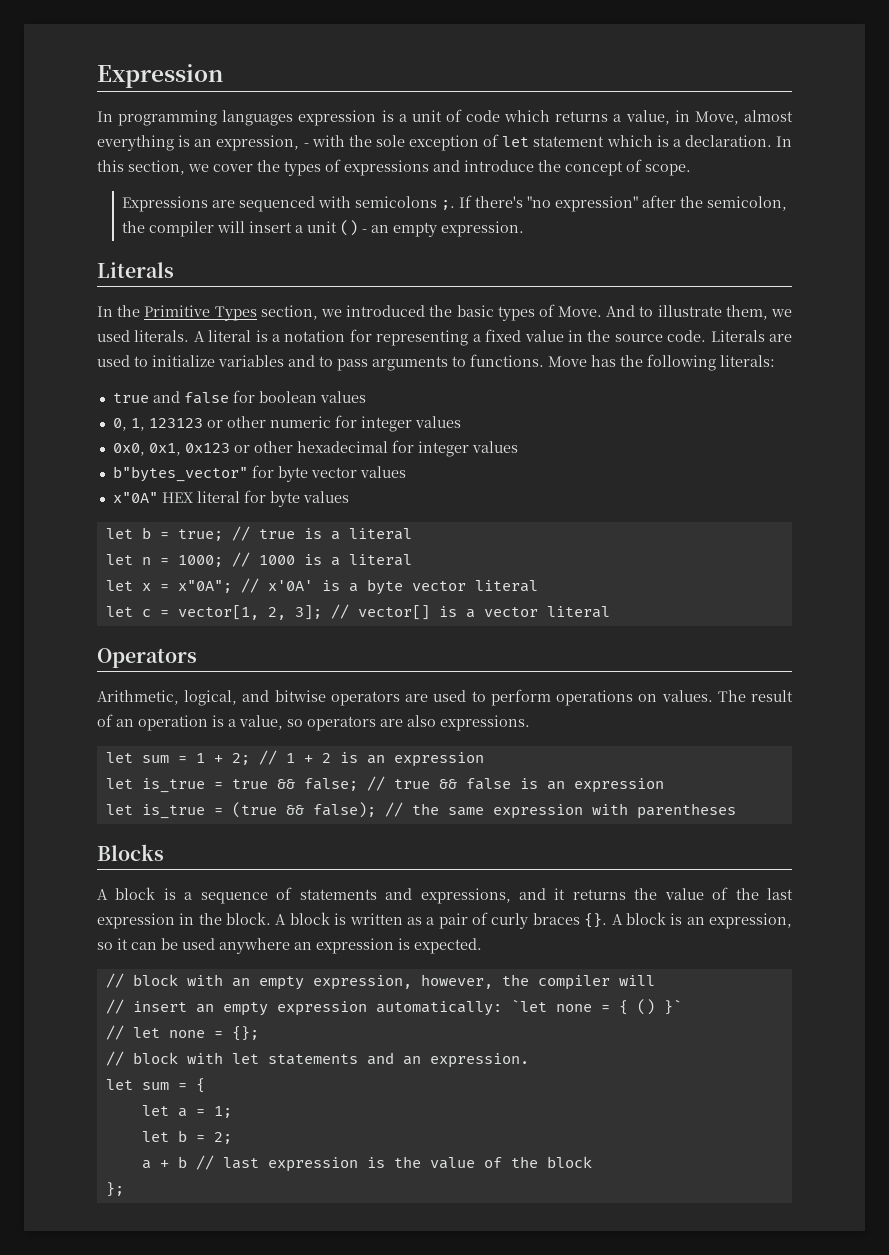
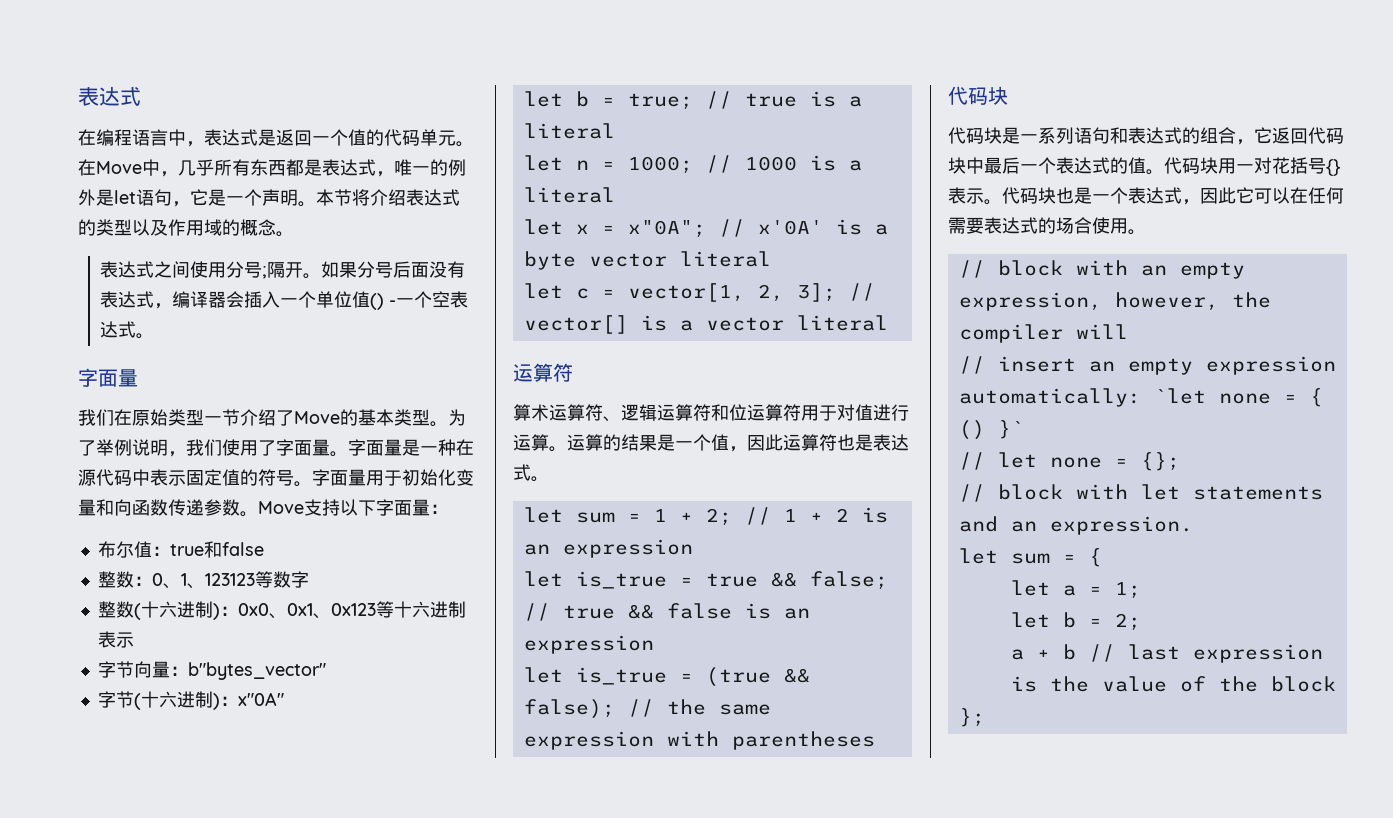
[97,64,223,88] [97,109,793,126] [97,134,792,151] [97,159,691,176] [121,195,787,212] [121,220,524,237] [97,262,174,278] [97,304,792,321] [97,329,792,346] [97,354,775,371] [112,390,366,404] [112,415,461,432] [112,440,518,457] [112,465,406,482] [112,490,349,507] Expression // In programming languages expression is a unit of code which returns a value, in Move, almost everything is an expression, - with the sole exception of let statement which is a declaration. In this section, we cover the types of expressions and introduce the concept of scope. // Expressions are sequenced with semicolons ;. If there's "no expression" after the semicolon, the compiler will insert a unit () - an empty expression. // Literals // In the Primitive Types section, we introduced the basic types of Move. And to illustrate them, we used literals. A literal is a notation for representing a fixed value in the source code. Literals are used to initialize variables and to pass arguments to functions. Move has the following literals: // true and false for boolean values // 0, 1, 123123 or other numeric for integer values // 0x0, 0x1, 0x123 or other hexadecimal for integer values // b"bytes_vector" for byte vector values // x"0A" HEX literal for byte values -> [78,86,141,106] [78,129,474,147] [78,159,466,177] [78,189,460,207] [78,219,294,237] [100,261,466,279] [100,291,469,310] [100,321,155,339] [78,368,138,387] [78,409,466,427] [78,439,474,457] [78,469,474,487] [78,499,448,517] [97,541,264,558] [97,571,309,589] [97,601,466,620] [97,631,134,648] [97,661,326,680] [97,691,284,710] 表达式 // 在编程语言中，表达式是返回一个值的代码单元。在Move中，几乎所有东西都是表达式，唯一的例外是let语句，它是一个声明。本节将介绍表达式的类型以及作用域的概念。 // 表达式之间使用分号;隔开。如果分号后面没有表达式，编译器会插入一个单位值() -一个空表达式。 // 字面量 // 我们在原始类型一节介绍了Move的基本类型。为了举例说明，我们使用了字面量。字面量是一种在源代码中表示固定值的符号。字面量用于初始化变量和向函数传递参数。Move支持以下字面量： // 布尔值：true和false // 整数：0、1、123123等数字 // 整数(十六进制)：0x0、0x1、0x123等十六进制表示 // 字节向量：b"bytes_vector" // 字节(十六进制)：x"0A"
[97,648,197,668] [97,689,794,706] [97,714,530,731] Operators // Arithmetic, logical, and bitwise operators are used to perform operations on values. The result of an operation is a value, so operators are also expressions. -> [513,363,573,382] [513,404,909,422] [513,434,909,452] [513,464,549,482] 运算符 // 算术运算符、逻辑运算符和位运算符用于对值进行运算。运算的结果是一个值，因此运算符也是表达式。
[97,844,164,861] [97,887,793,904] [97,912,792,929] [97,938,482,954] Blocks // A block is a sequence of statements and expressions, and it returns the value of the last expression in the block. A block is written as a pair of curly braces {}. A block is an expression, so it can be used anywhere an expression is expected. -> [948,86,1008,105] [948,127,1344,145] [948,157,1341,176] [948,187,1344,205] [948,217,1146,235] 代码块 // 代码块是一系列语句和表达式的组合，它返回代码块中最后一个表达式的值。代码块用一对花括号{}表示。代码块也是一个表达式，因此它可以在任何需要表达式的场合使用。

